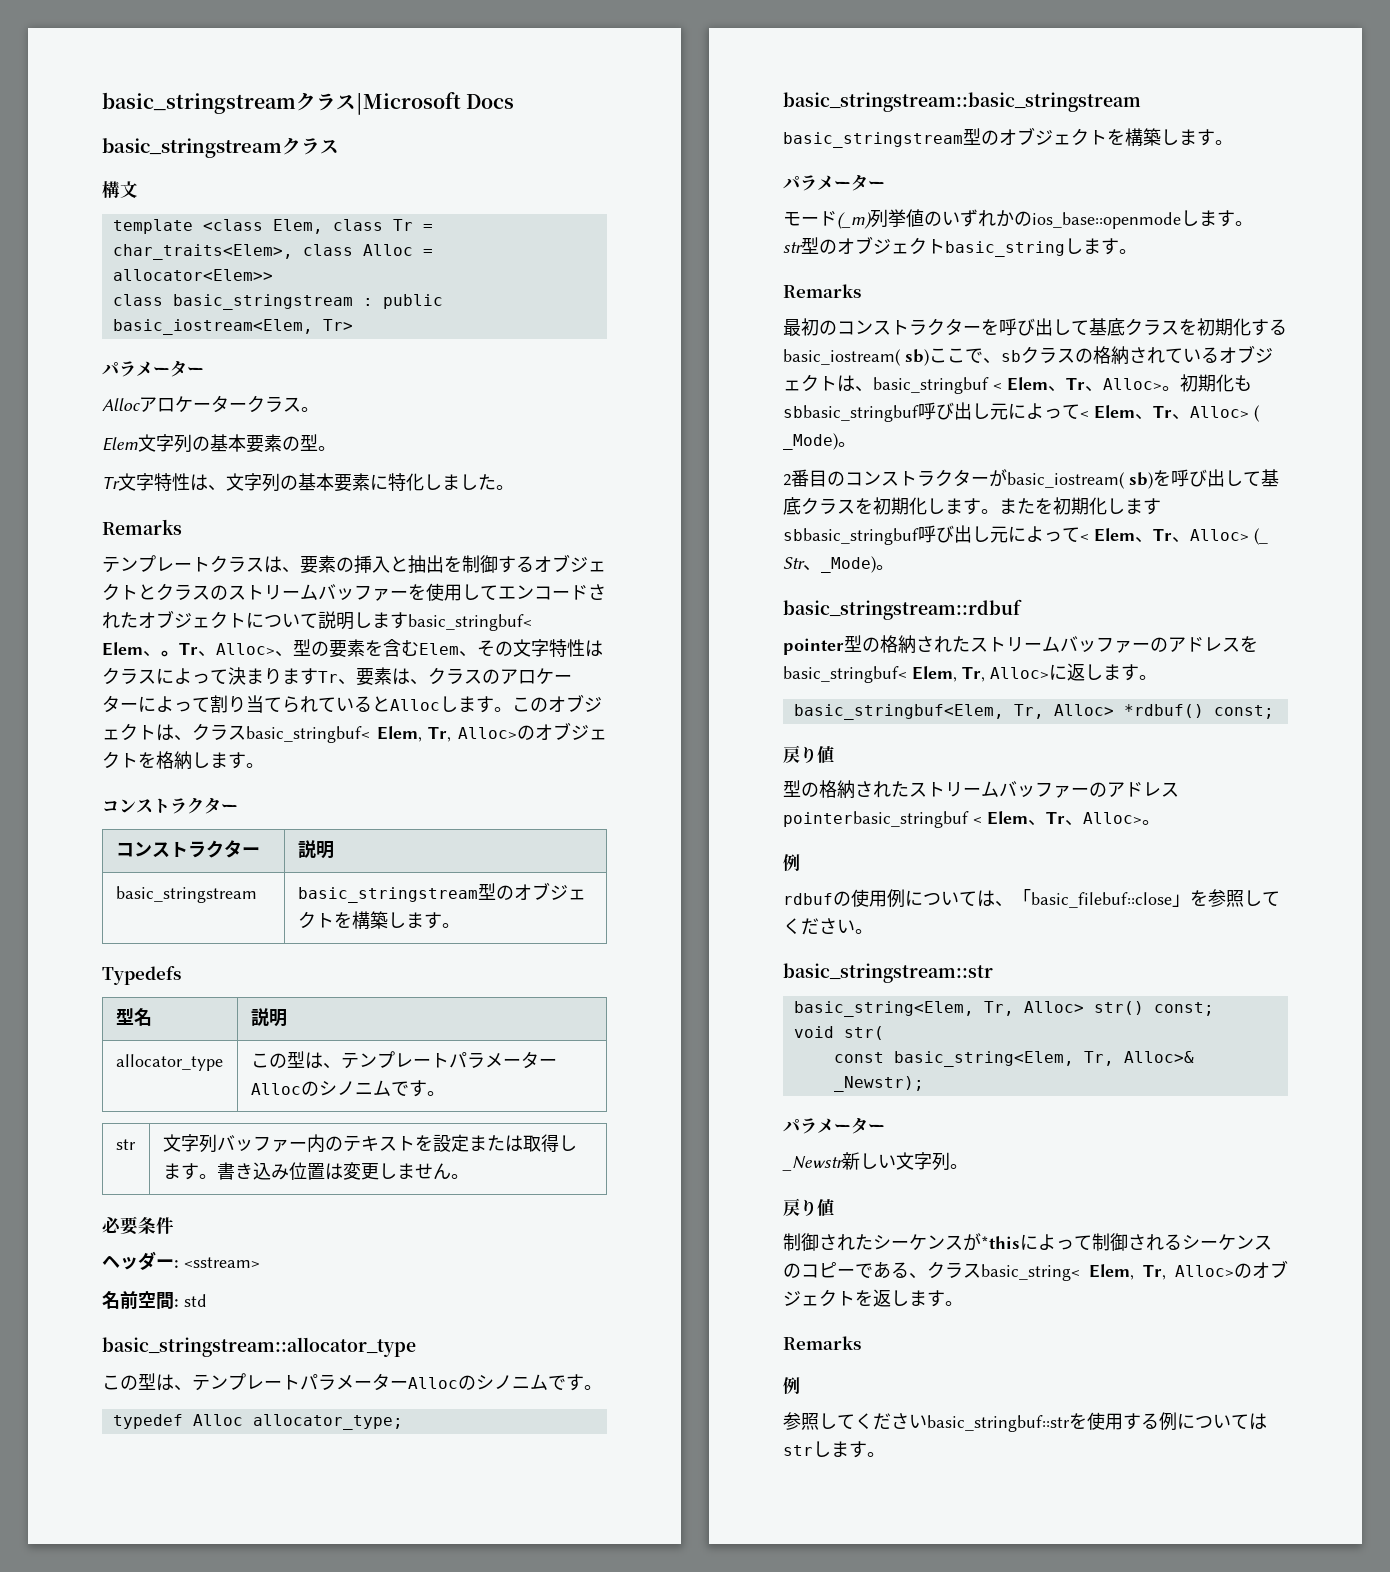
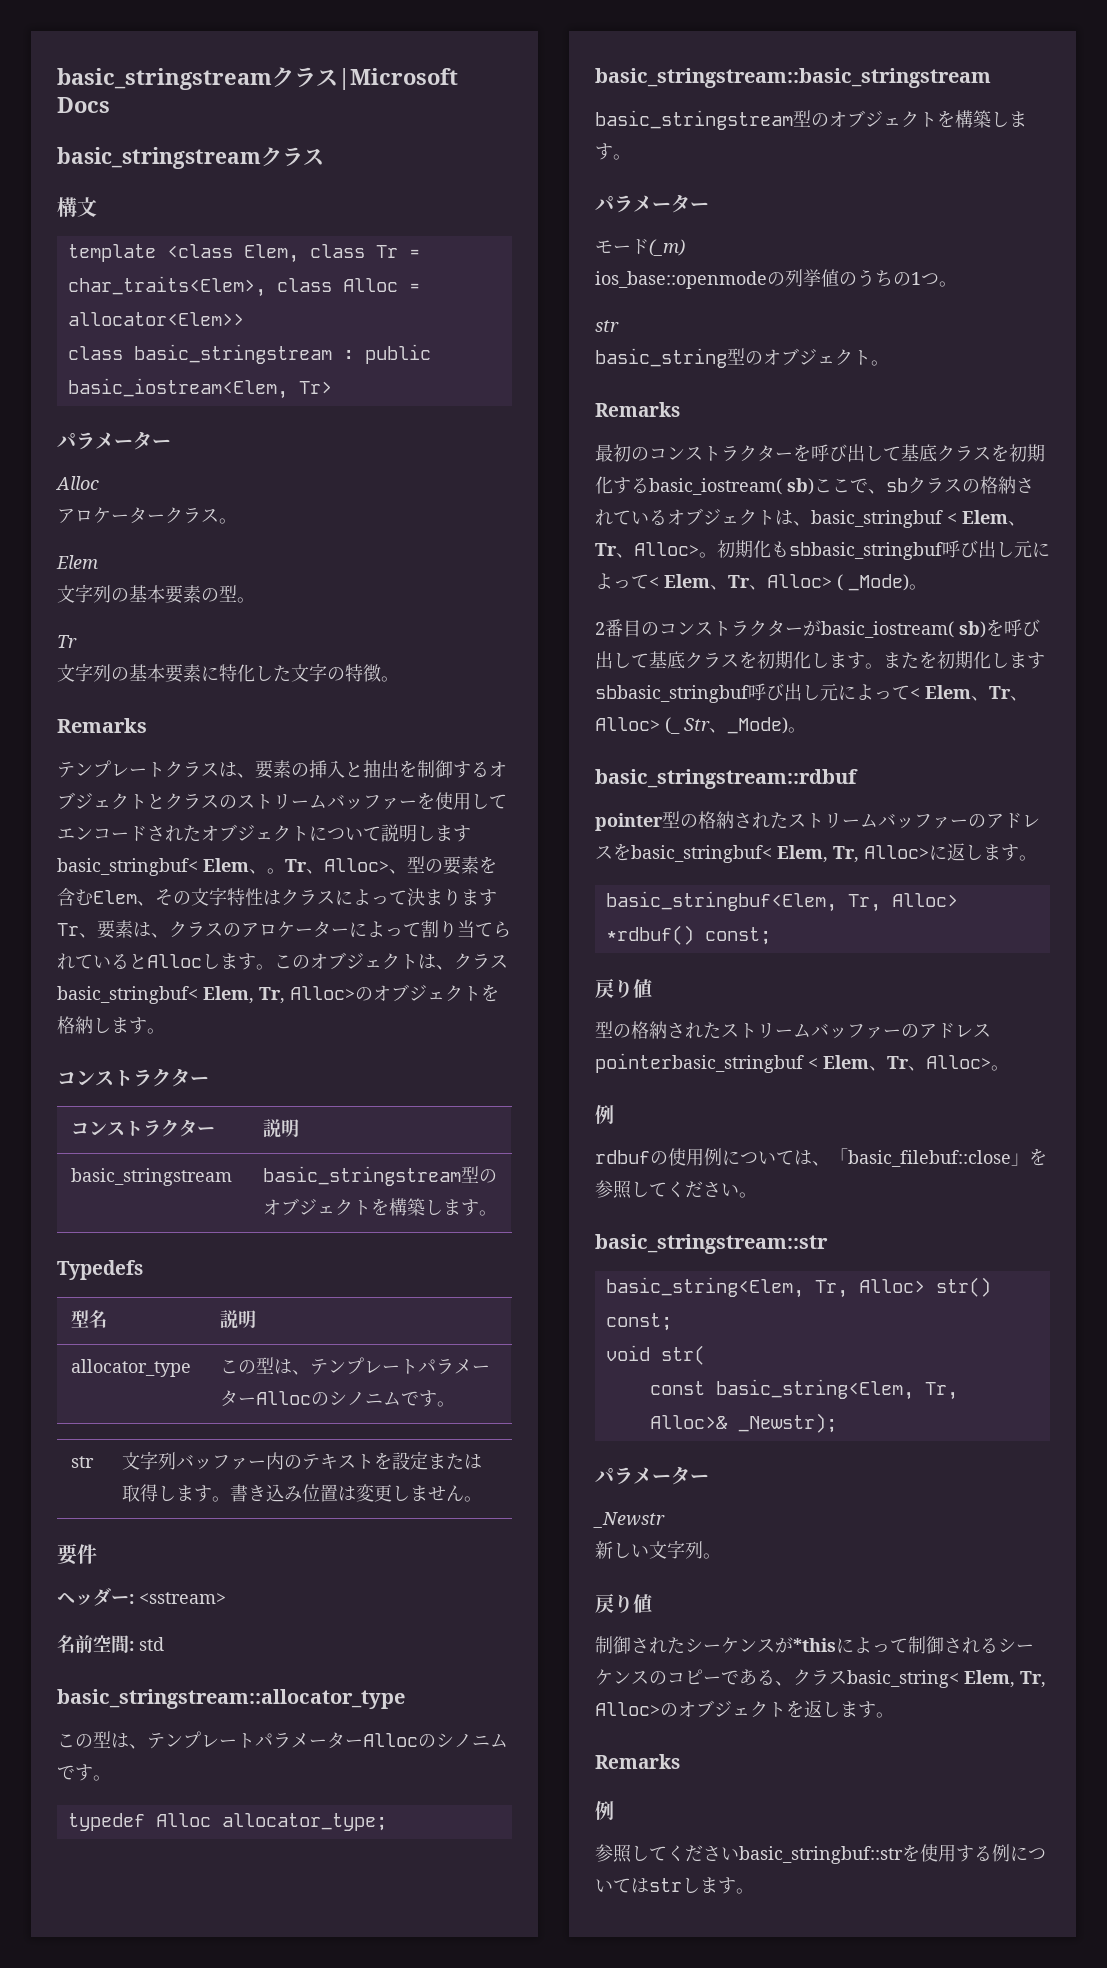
(140, 404) none -> (99, 483) //
(138, 444) none -> (98, 562) //
[118,473,226,491] 文字特性は、 -> (77, 641) //
[442,474,496,490] ました -> [273,663,381,682] た文字の特徴
[102,1216,156,1235] 必要条 -> [57,1544,78,1565] 要
(872, 220) none -> [595,271,785,289] // ios_base::openmodeの
[942,209,1253,229] [783,236,1119,257] いずれかのios_base::openmodeします。 // str型のオブジェクトbasic_stringします -> [857,269,957,287] [595,320,619,332] [595,348,871,368] うちの1つ。 // str // basic_string型のオブジェクト
(844, 1163) none -> (665, 1520) //

